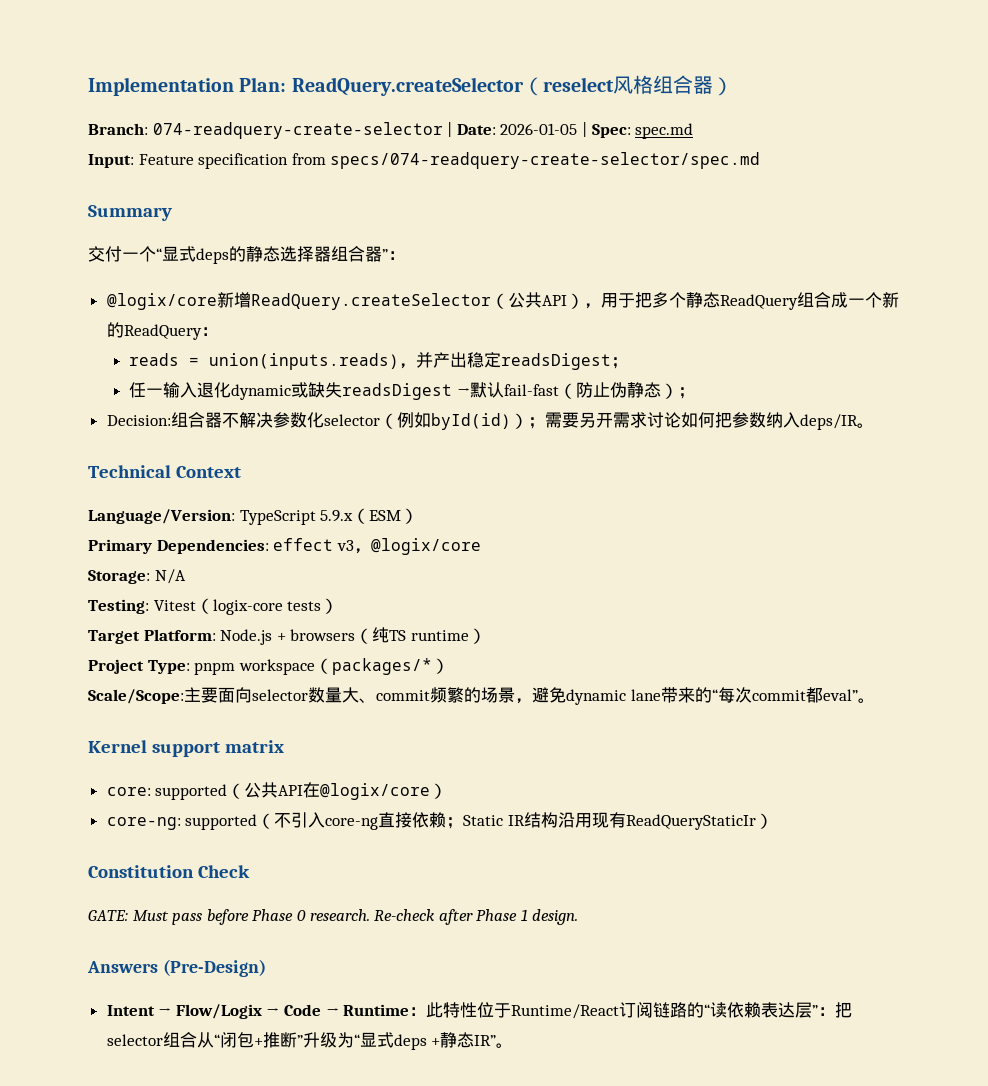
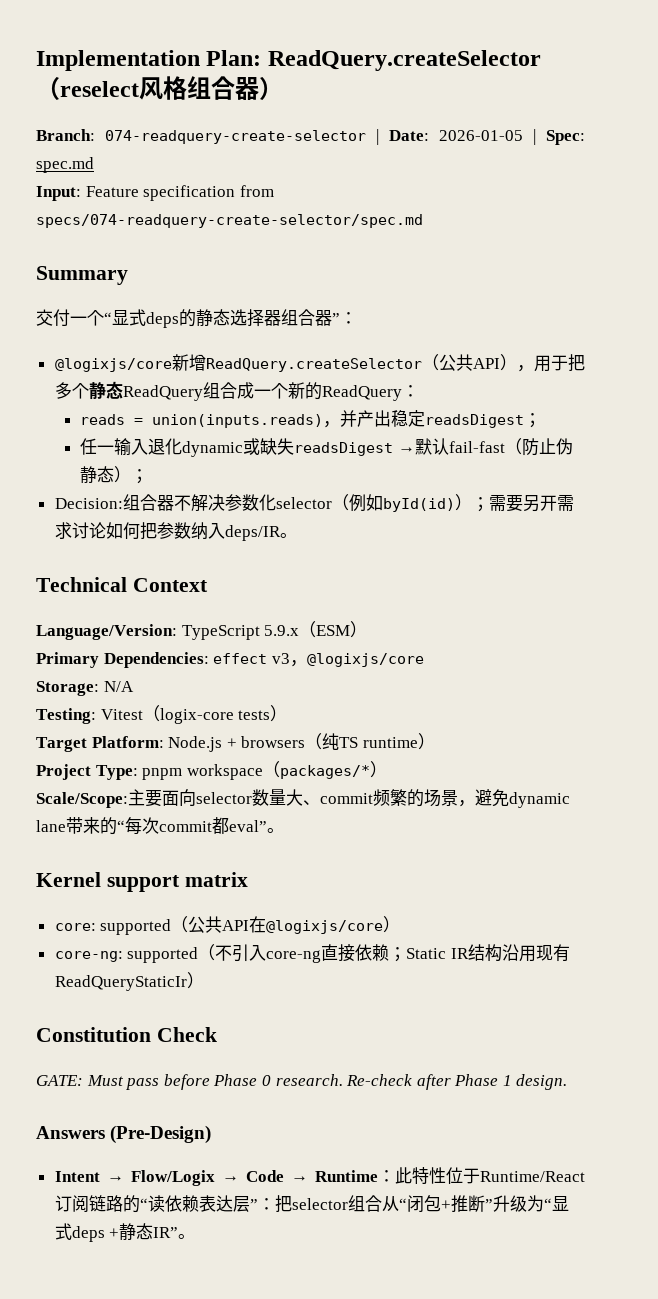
[106,293,217,310] @logix/core -> [54,358,172,372] @logixjs/core
[370,538,481,555] @logix/core -> [306,653,424,667] @logixjs/core
[320,783,431,800] @logix/core -> [266,920,384,934] @logixjs/core

